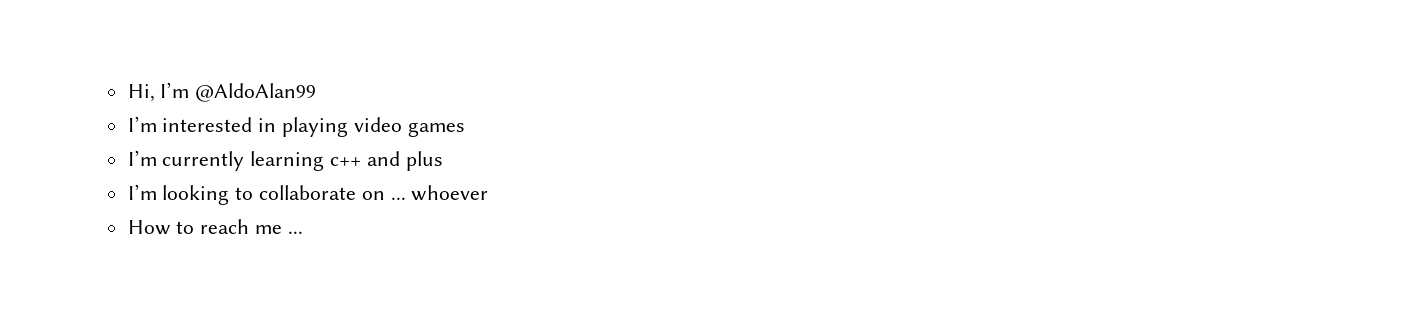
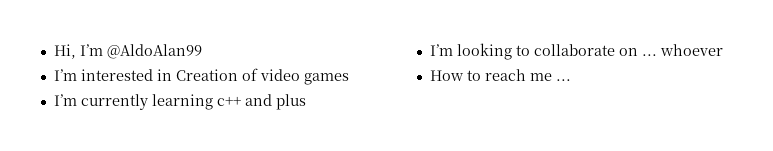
[282,117,349,137] playing -> [175,68,258,81] Creation of

